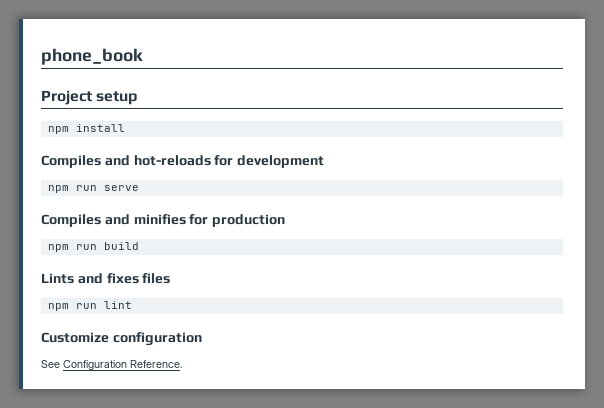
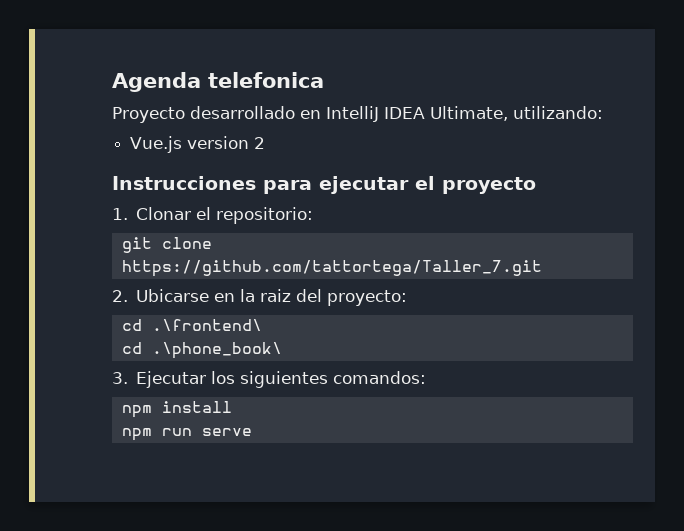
[41,48,143,65] [41,90,138,105] [47,124,125,134] [41,155,325,168] [47,185,139,193] [41,214,286,227] [47,242,139,252] [41,273,171,284] [47,301,132,311] [41,332,202,346] [41,360,182,370] phone_book // Project setup // npm install // Compiles and hot-reloads for development // npm run serve // Compiles and minifies for production // npm run build // Lints and fixes files // npm run lint // Customize configuration // See Configuration Reference. -> [112,72,324,92] [112,106,603,123] [130,136,266,153] [112,176,536,194] [112,207,314,224] [121,237,212,253] [121,260,542,277] [112,289,408,306] [121,319,262,331] [121,342,282,359] [112,371,427,388] [121,401,232,418] [121,428,252,441] Agenda telefonica // Proyecto desarrollado en IntelliJ IDEA Ultimate, utilizando: // Vue.js version 2 // Instrucciones para ejecutar el proyecto // 1. Clonar el repositorio: // git clone https://github.com/tattortega/Taller_7.git // 2. Ubicarse en la raiz del proyecto: // cd .\frontend\ // cd .\phone_book\ // 3. Ejecutar los siguientes comandos: // npm install // npm run serve

